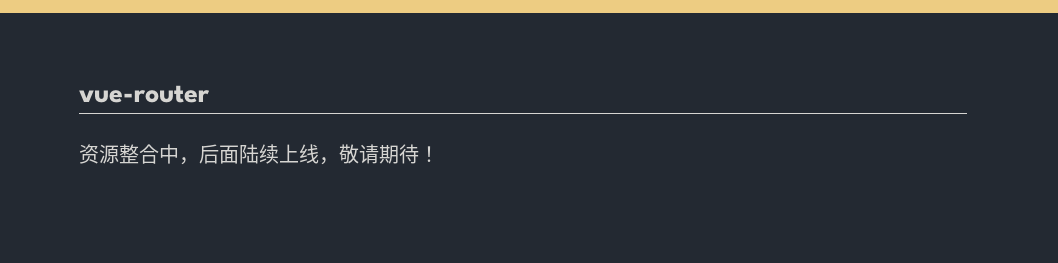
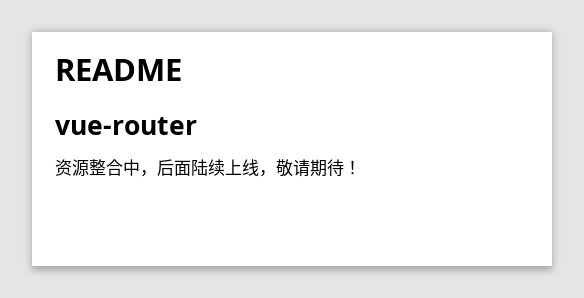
(79, 94) none -> [55,59,182,81] README //

